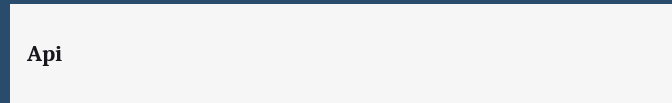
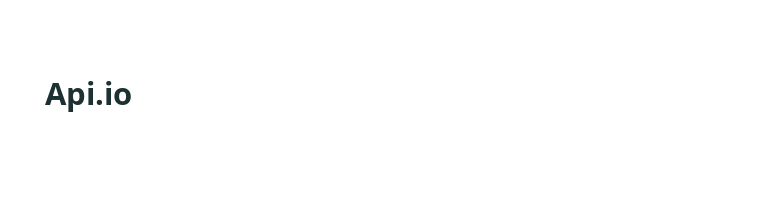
[26,46,62,66] Api -> [45,81,132,112] Api.io

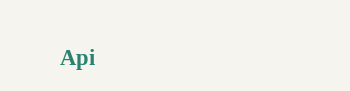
[45,81,132,112] Api.io -> [60,49,95,70] Api

